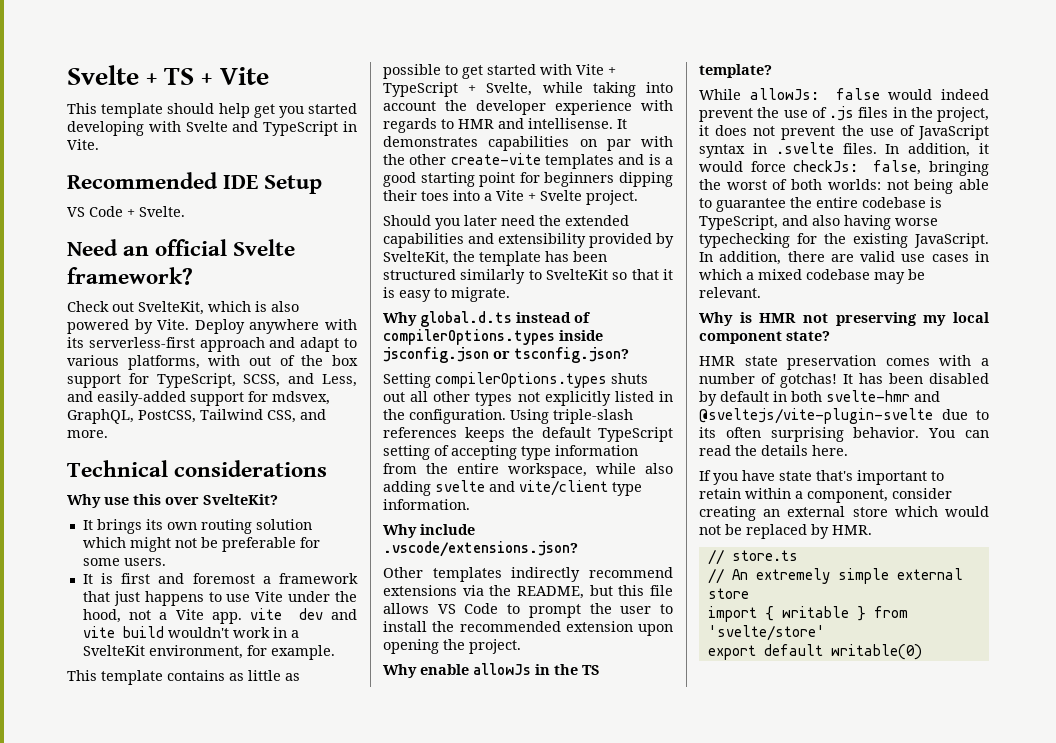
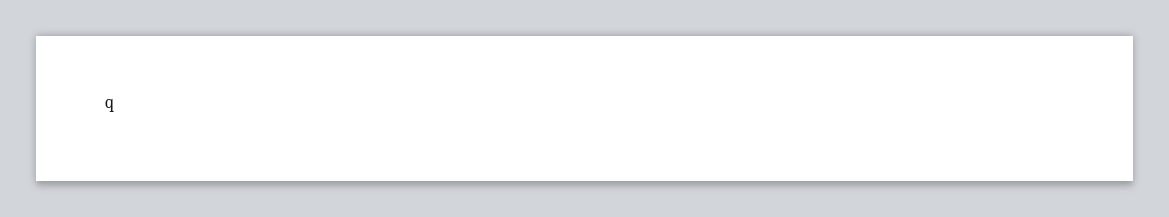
[67,65,269,85] [67,103,357,118] [67,121,358,136] [67,139,99,150] [67,172,323,194] [67,206,185,217] [67,239,296,256] [67,267,193,285] [67,301,299,315] [67,319,357,334] [67,337,358,352] [67,355,358,370] [67,373,357,388] [67,391,330,406] [67,409,326,424] [67,430,108,438] [67,460,328,477] [67,494,278,508] [82,519,312,534] [82,537,320,552] [82,558,166,566] [82,573,358,584] [82,591,358,606] [82,608,357,624] [82,626,299,638] [82,645,335,660] [67,670,300,685] [383,64,616,79] [383,82,673,97] [383,100,673,115] [383,118,627,133] [383,136,673,151] [383,153,673,169] [383,172,673,187] [383,190,638,205] [383,215,629,230] [383,233,674,248] [383,251,607,266] [383,269,673,284] [383,287,510,302] [383,311,590,327] [383,329,603,345] [383,347,629,363] [383,372,648,388] [383,391,673,406] [383,409,633,424] [383,427,673,442] [383,445,638,460] [383,463,673,478] [383,480,642,496] [383,499,470,510] [383,524,475,538] [383,541,578,557] [383,567,673,582] [383,585,673,599] [383,603,673,618] [383,621,673,636] [383,639,521,654] [383,663,600,678] [699,64,772,78] [699,88,989,100] [699,106,989,122] [699,125,989,140] [699,142,989,158] [699,160,989,176] [699,179,989,194] [699,197,942,212] [699,215,938,230] [699,233,989,248] [699,251,989,265] [699,269,925,284] [699,287,761,298] [699,312,989,326] [699,331,830,344] [699,355,989,370] [699,373,989,388] [699,390,940,406] [699,408,989,424] [699,427,989,442] [699,445,848,456] [699,470,944,485] [699,488,952,503] [699,506,989,521] [699,524,872,539] [707,549,798,565] [707,568,963,584] [707,588,749,599] [707,606,908,622] [707,625,825,641] [707,644,922,660] Svelte + TS + Vite // This template should help get you started developing with Svelte and TypeScript in Vite. // Recommended IDE Setup // VS Code + Svelte. // Need an official Svelte framework? // Check out SvelteKit, which is also powered by Vite. Deploy anywhere with its serverless-first approach and adapt to various platforms, with out of the box support for TypeScript, SCSS, and Less, and easily-added support for mdsvex, GraphQL, PostCSS, Tailwind CSS, and more. // Technical considerations // Why use this over SvelteKit? // It brings its own routing solution which might not be preferable for some users. // It is first and foremost a framework that just happens to use Vite under the hood, not a Vite app. vite dev and vite build wouldn't work in a SvelteKit environment, for example. // This template contains as little as possible to get started with Vite + TypeScript + Svelte, while taking into account the developer experience with regards to HMR and intellisense. It demonstrates capabilities on par with the other create-vite templates and is a good starting point for beginners dipping their toes into a Vite + Svelte project. // Should you later need the extended capabilities and extensibility provided by SvelteKit, the template has been structured similarly to SvelteKit so that it is easy to migrate. // Why global.d.ts instead of compilerOptions.types inside jsconfig.json or tsconfig.json? // Setting compilerOptions.types shuts out all other types not explicitly listed in the configuration. Using triple-slash references keeps the default TypeScript setting of accepting type information from the entire workspace, while also adding svelte and vite/client type information. // Why include .vscode/extensions.json? // Other templates indirectly recommend extensions via the README, but this file allows VS Code to prompt the user to install the recommended extension upon opening the project. // Why enable allowJs in the TS template? // While allowJs: false would indeed prevent the use of .js files in the project, it does not prevent the use of JavaScript syntax in .svelte files. In addition, it would force checkJs: false, bringing the worst of both worlds: not being able to guarantee the entire codebase is TypeScript, and also having worse typechecking for the existing JavaScript. In addition, there are valid use cases in which a mixed codebase may be relevant. // Why is HMR not preserving my local component state? // HMR state preservation comes with a number of gotchas! It has been disabled by default in both svelte-hmr and @sveltejs/vite-plugin-svelte due to its often surprising behavior. You can read the details here. // If you have state that's important to retain within a component, consider creating an external store which would not be replaced by HMR. // // store.ts // // An extremely simple external store // import { writable } from 'svelte/store' // export default writable(0) -> [105,99,114,112] q

